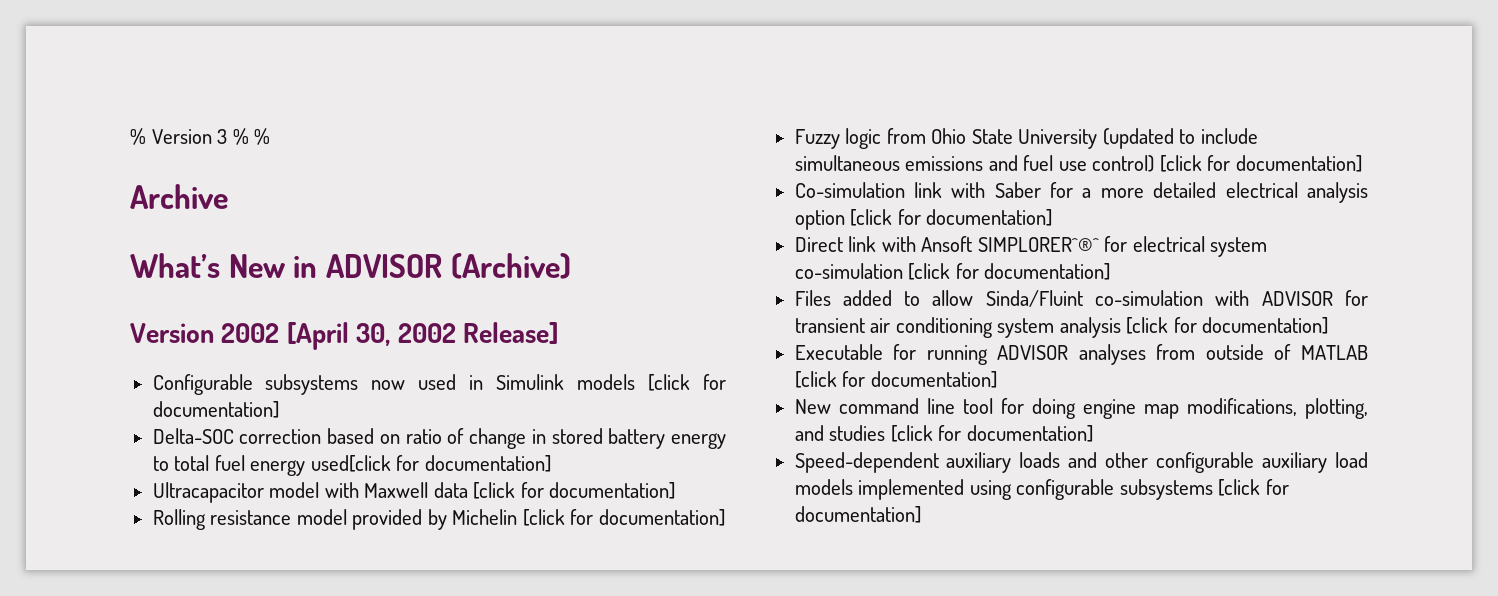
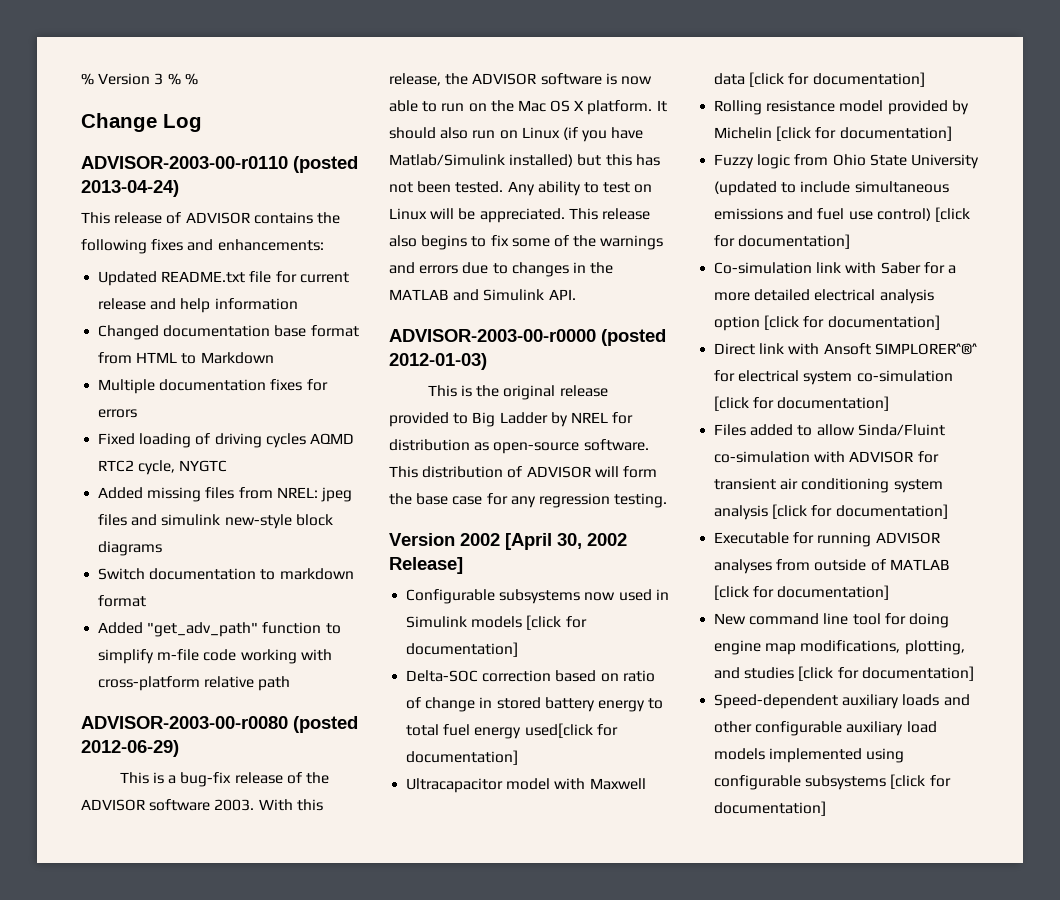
[130,184,228,209] [130,253,571,279] Archive // What’s New in ADVISOR (Archive) -> [81,113,202,132] [81,156,358,173] [81,180,179,197] [81,212,340,224] [81,239,324,254] [98,271,349,286] [98,298,298,313] [98,325,359,340] [98,352,274,364] [98,379,328,394] [98,409,138,418] [98,433,354,448] [98,460,228,475] [98,487,352,502] [98,514,333,529] [98,541,163,556] [98,568,354,580] [98,595,147,607] [98,622,341,637] [98,649,332,664] [98,676,291,691] [81,716,358,733] [81,740,179,757] [119,772,330,787] [81,799,323,811] [389,73,652,86] [389,100,667,115] [389,127,644,142] [389,154,660,167] [389,181,653,196] [389,208,650,223] [389,235,664,250] [389,262,614,277] [389,289,576,301] [389,329,666,346] [389,353,487,370] [427,385,608,400] [389,412,634,427] [389,439,649,454] [389,466,657,478] [389,493,668,508] Change Log // ADVISOR-2003-00-r0110 (posted 2013-04-24) // This release of ADVISOR contains the following fixes and enhancements: // Updated README.txt file for current release and help information // Changed documentation base format from HTML to Markdown // Multiple documentation fixes for errors // Fixed loading of driving cycles AQMD RTC2 cycle, NYGTC // Added missing files from NREL: jpeg files and simulink new-style block diagrams // Switch documentation to markdown format // Added "get_adv_path" function to simplify m-file code working with cross-platform relative path // ADVISOR-2003-00-r0080 (posted 2012-06-29) // This is a bug-fix release of the ADVISOR software 2003. With this release, the ADVISOR software is now able to run on the Mac OS X platform. It should also run on Linux (if you have Matlab/Simulink installed) but this has not been tested. Any ability to test on Linux will be appreciated. This release also begins to fix some of the warnings and errors due to changes in the MATLAB and Simulink API. // ADVISOR-2003-00-r0000 (posted 2012-01-03) // This is the original release provided to Big Ladder by NREL for distribution as open-source software. This distribution of ADVISOR will form the base case for any regression testing.

